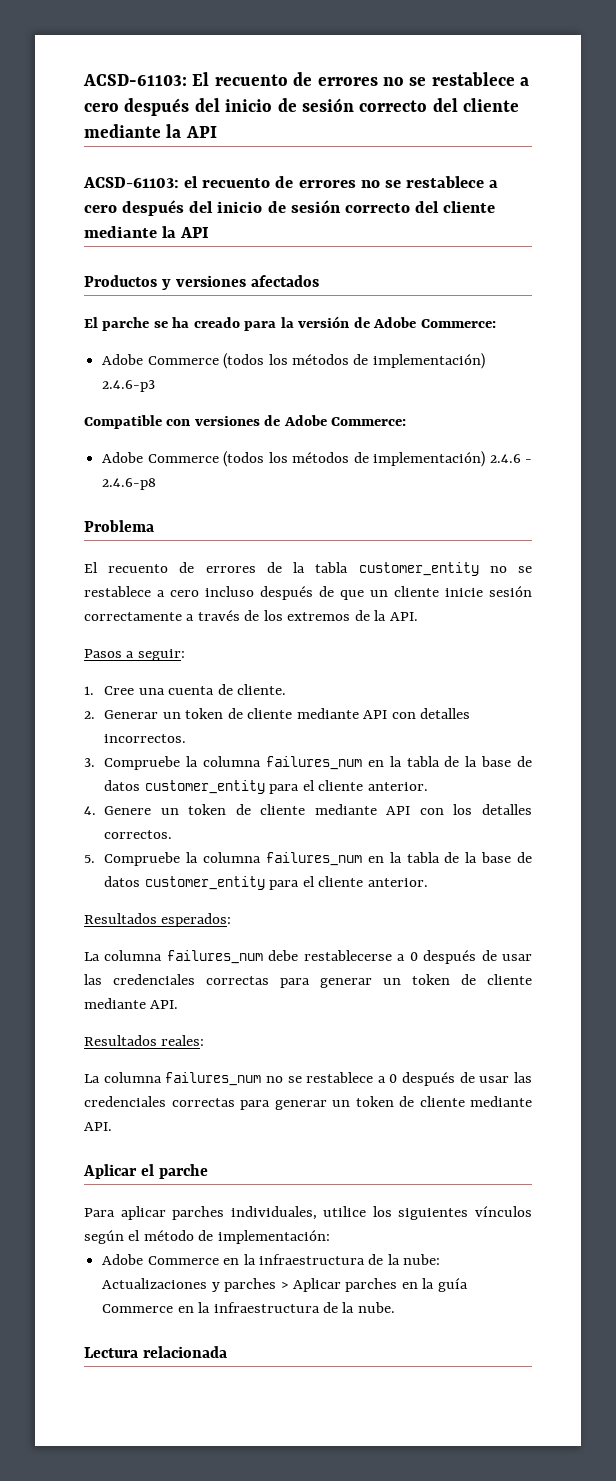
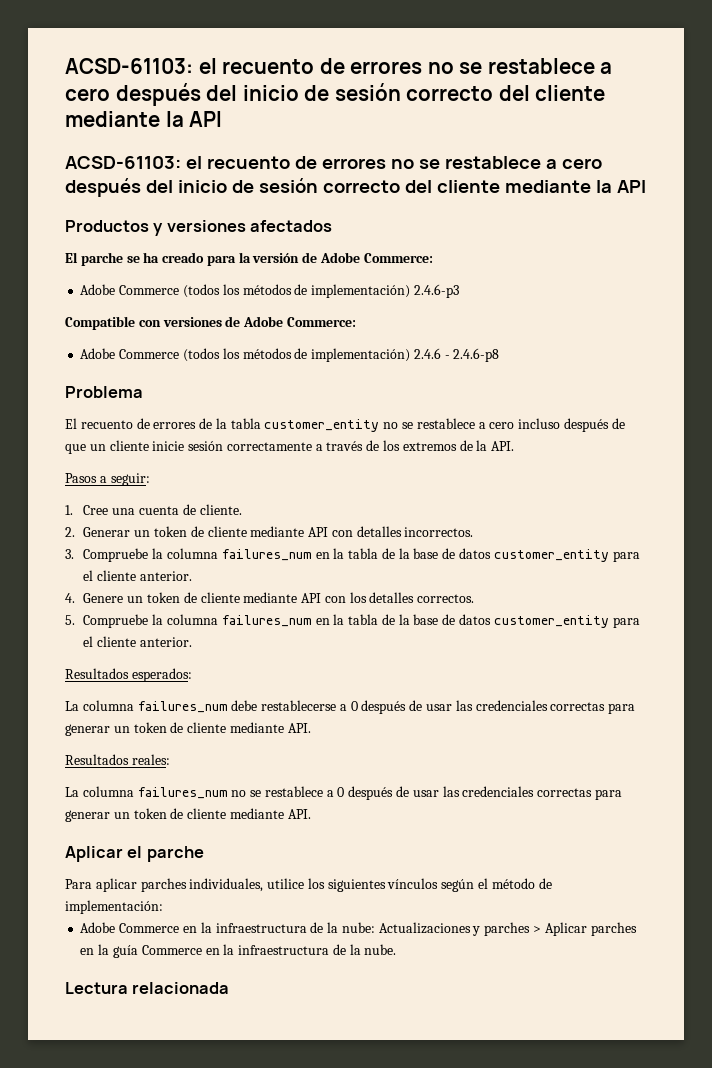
[83,72,210,86] ACSD-61103: El -> [65,58,217,74] ACSD-61103: el

